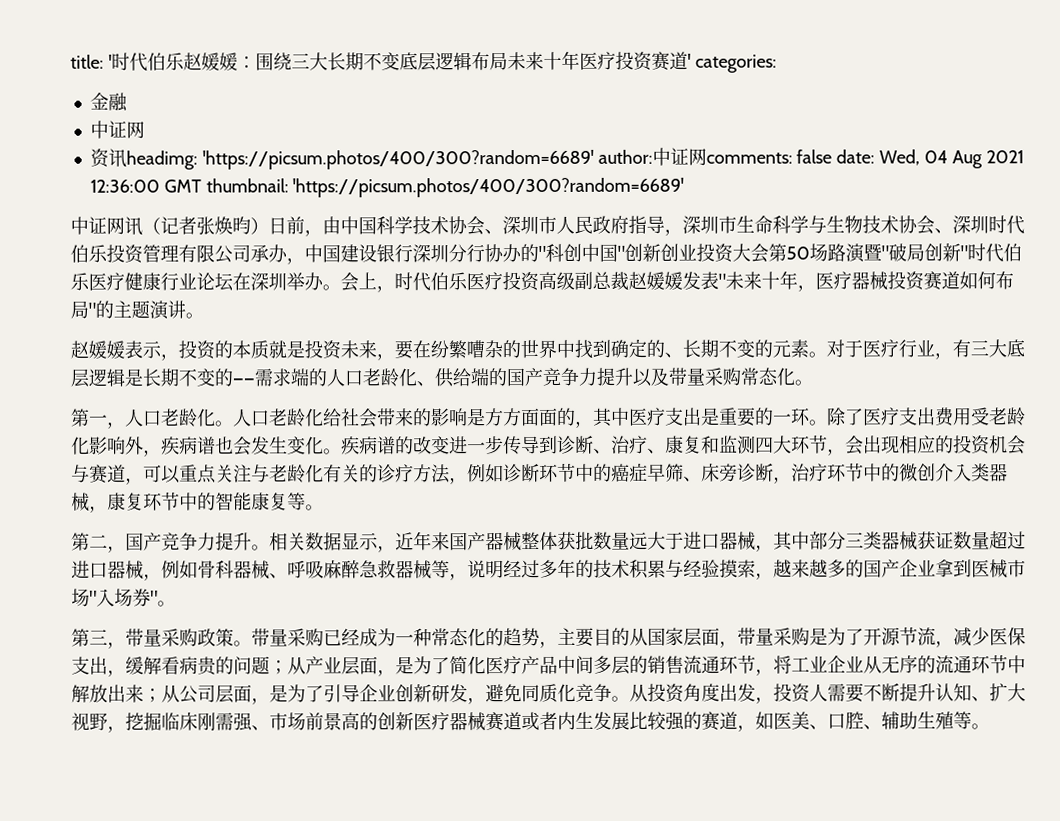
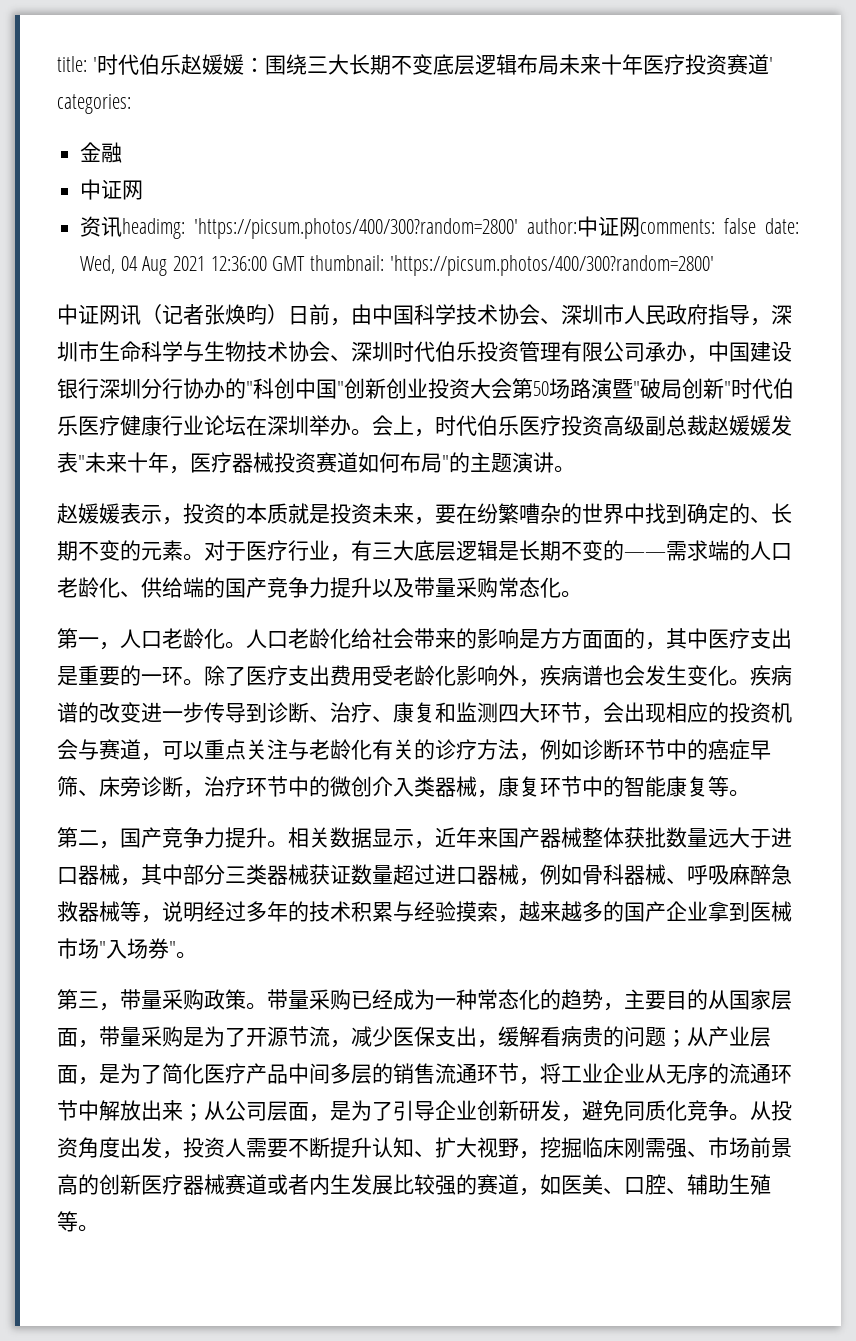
[201,149,594,170] 'https://picsum.photos/400/300?random=6689' -> [194,218,519,239] 'https://picsum.photos/400/300?random=2800'
[292,177,685,198] 'https://picsum.photos/400/300?random=6689' -> [389,255,714,276] 'https://picsum.photos/400/300?random=2800'

